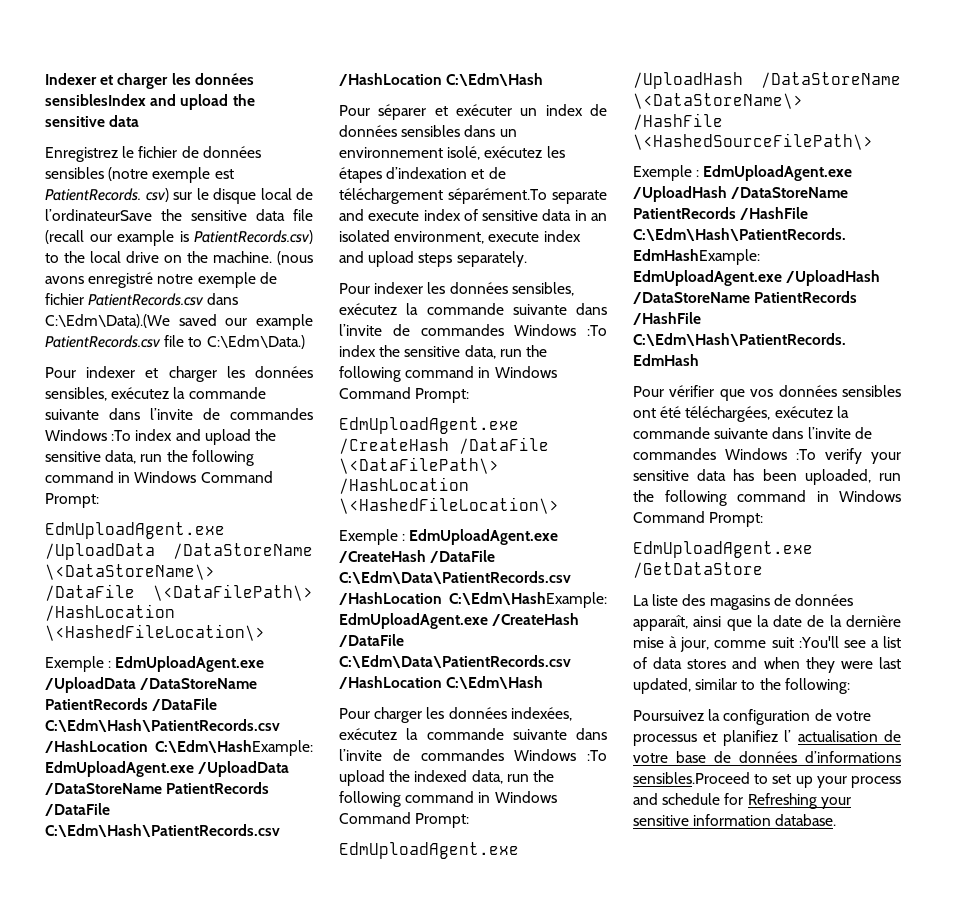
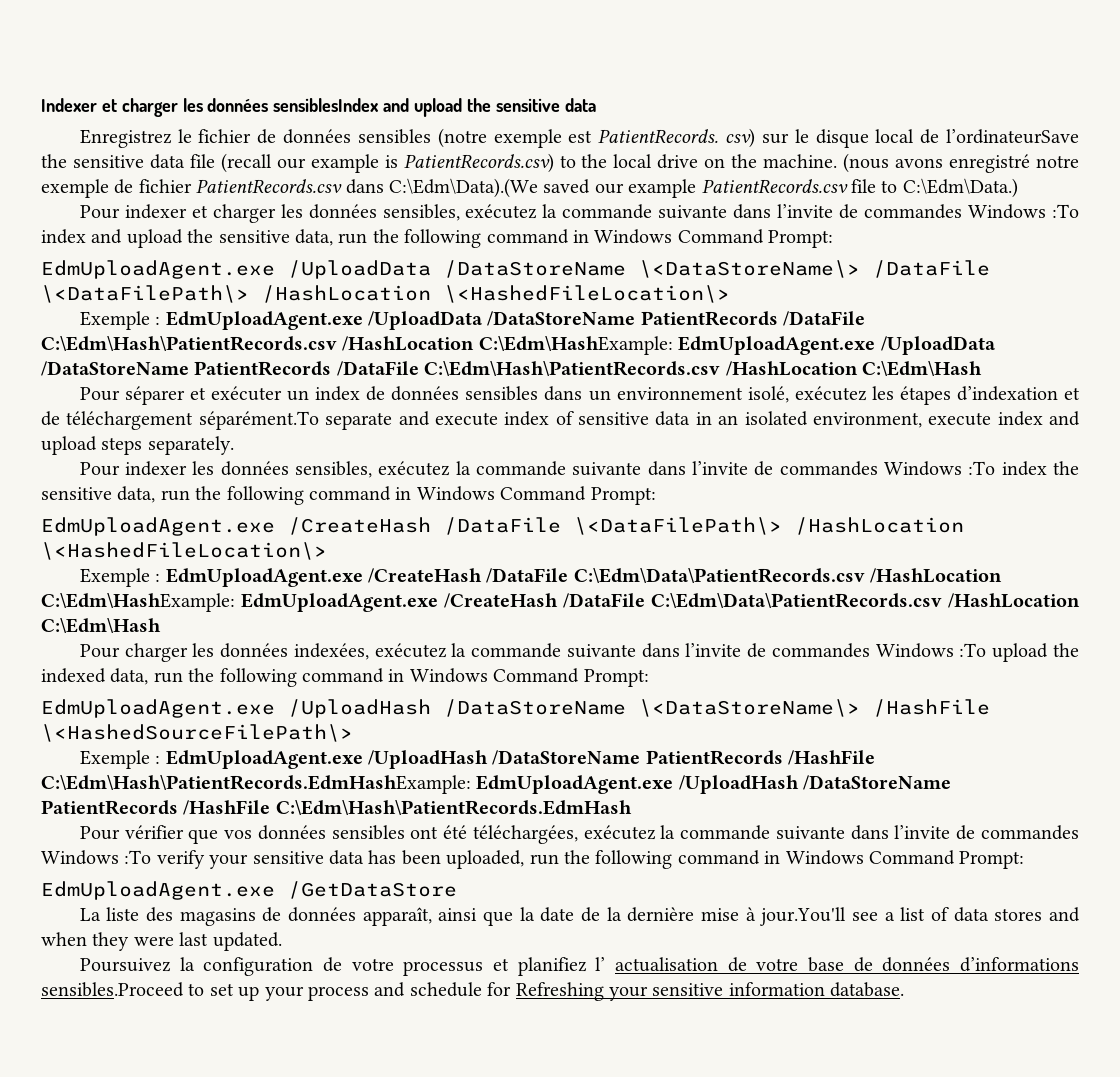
[680,636,839,652] jour, comme suit :You'll -> [760,907,847,926] jour.You'll
[633,678,850,694] updated, similar to the following: -> [212,932,282,951] updated.

